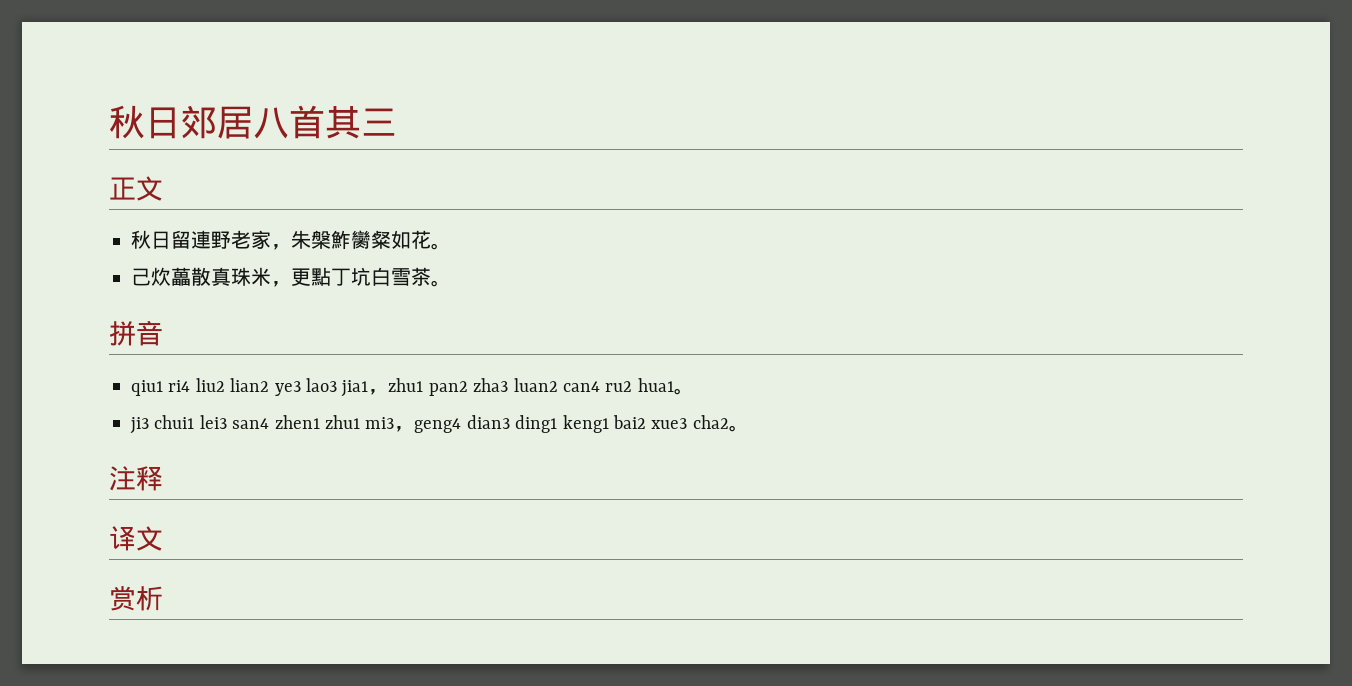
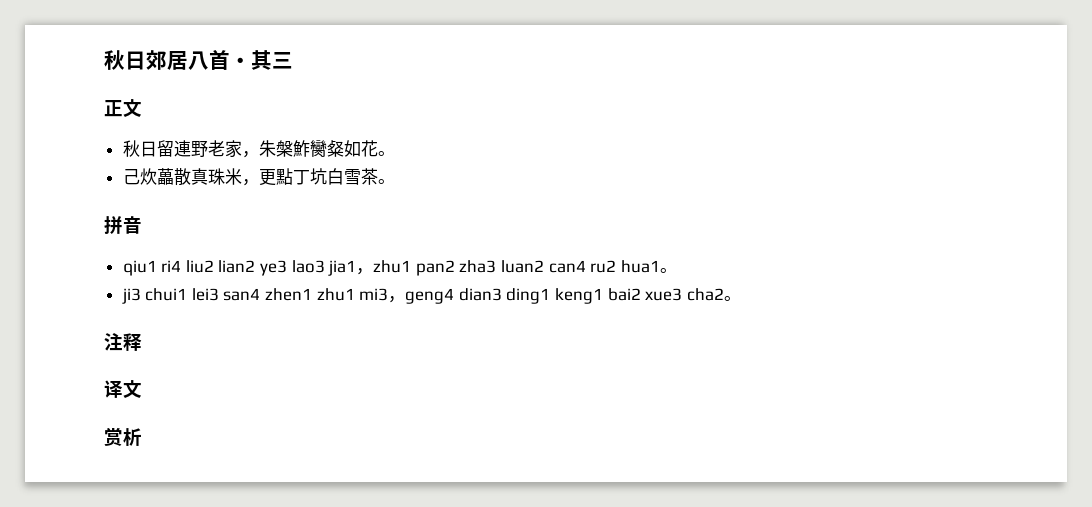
(325, 122) none -> [230,57,251,68] ・

